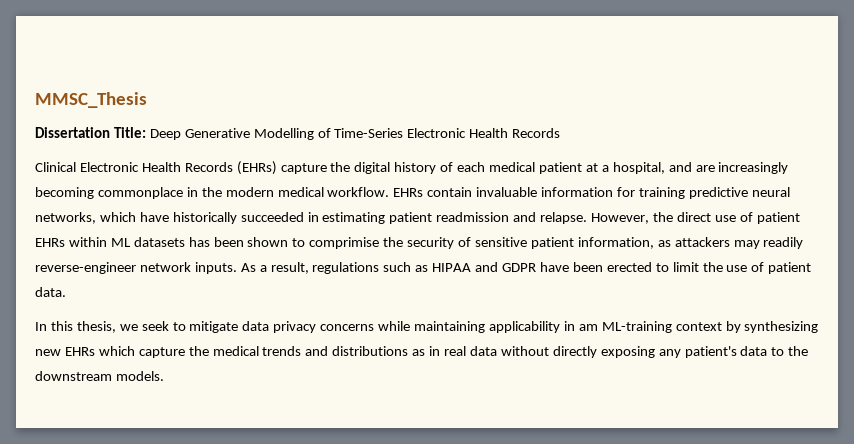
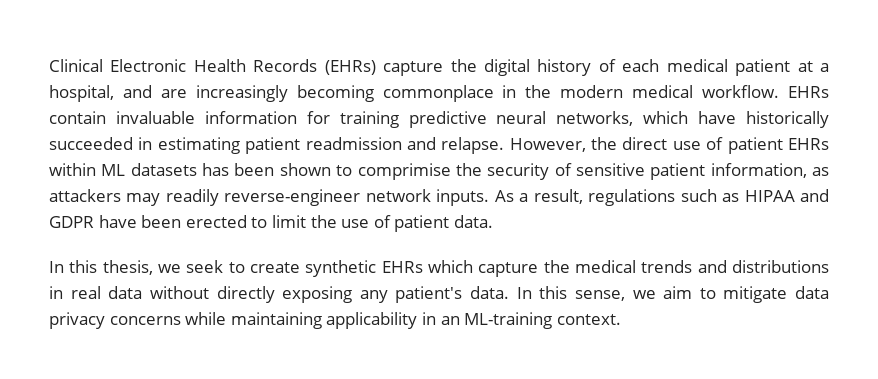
[35,92,147,108] [35,127,561,140] MMSC_Thesis // Dissertation Title: Deep Generative Modelling of Time-Series Electronic Health Records // -> (49, 65) none
(186, 326) none -> [250,260,830,277] [49,286,716,303] create synthetic EHRs which capture the medical trends and distributions in real data without directly exposing any patient's data. In this sense, we aim to
[578,321,819,333] [35,346,809,358] [35,371,164,381] am ML-training context by synthesizing new EHRs which capture the medical trends and distributions as in real data without directly exposing any patient's data to the downstream models. -> [440,312,621,329] an ML-training context.

